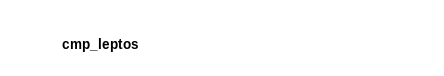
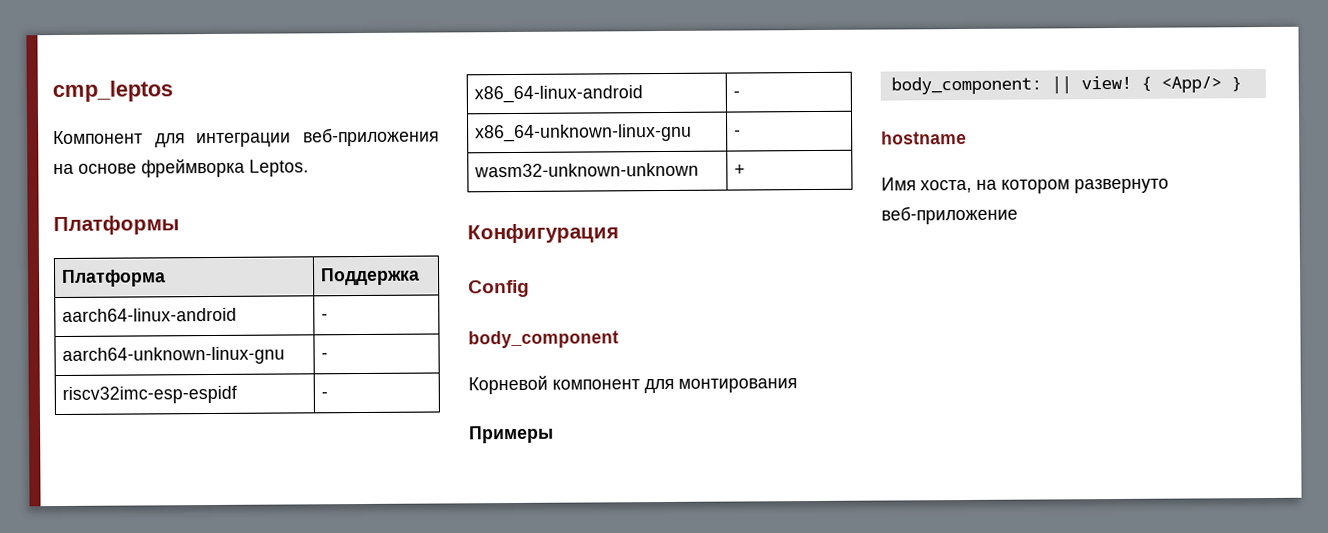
(139, 45) none -> [53,127,439,148] [53,158,309,178] [53,215,180,236] [61,269,166,287] [320,267,420,286] [61,307,237,322] [320,313,328,321] [61,346,285,365] [320,352,328,360] [61,385,237,404] [320,391,328,399] [473,85,643,104] [732,90,740,98] [474,123,692,143] [733,129,741,137] [473,162,699,178] [733,164,745,176] [467,223,619,244] [468,279,530,298] [468,330,619,349] [468,375,797,395] [469,425,554,444] [890,75,1242,95] [881,130,967,145] [881,177,1169,194] [881,205,1018,225] // Компонент для интеграции веб-приложения на основе фреймворка Leptos. // Платформы // Платформа | Поддержка // aarch64-linux-android | - // aarch64-unknown-linux-gnu | - // riscv32imc-esp-espidf | - // x86_64-linux-android | - // x86_64-unknown-linux-gnu | - // wasm32-unknown-unknown | + // Конфигурация // Config // body_component // Корневой компонент для монтирования // Примеры // body_component: || view! { <App/> } // hostname // Имя хоста, на котором развернуто веб-приложение

